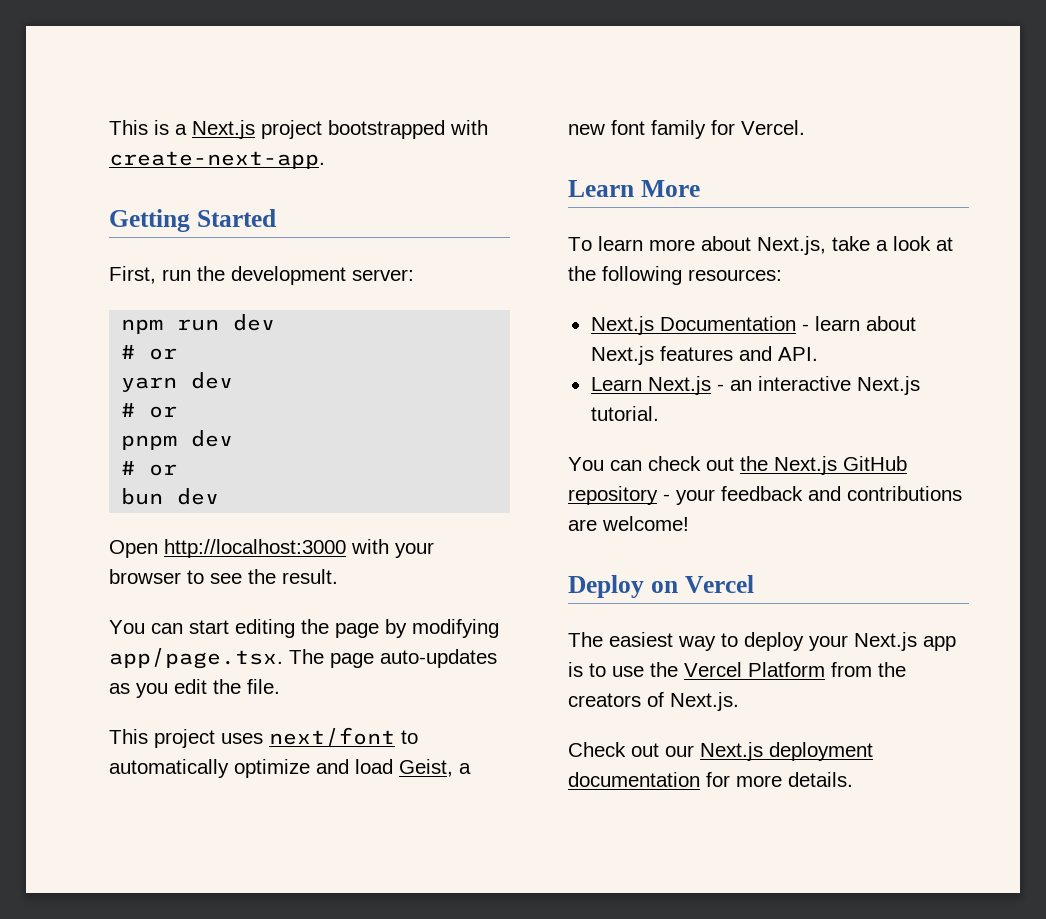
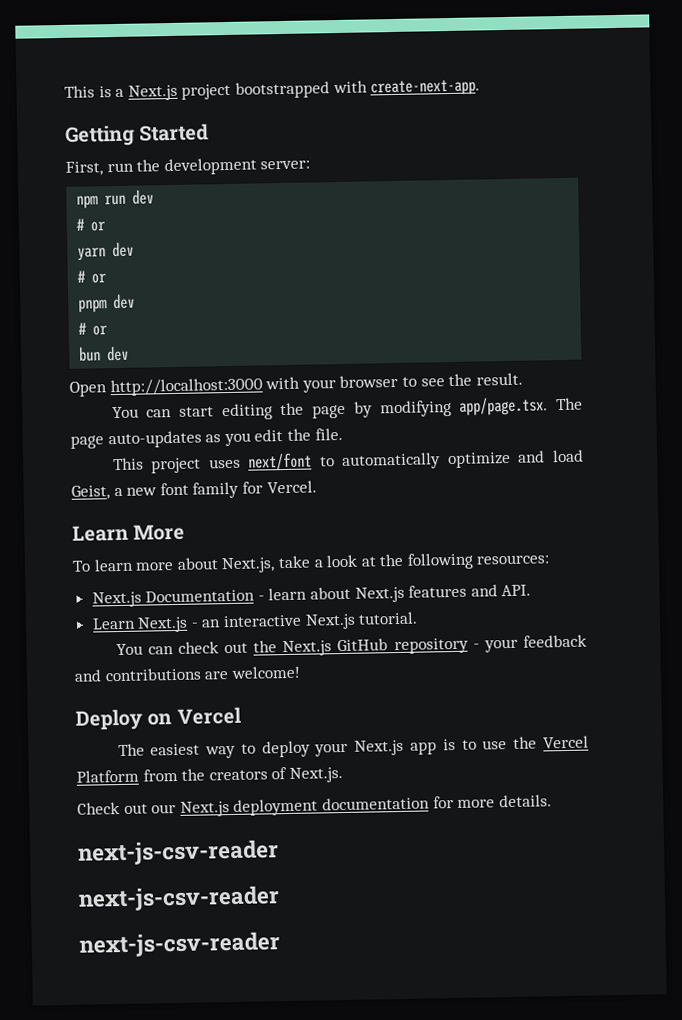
(853, 779) none -> [77,839,279,866] [78,885,280,912] [79,931,280,958] // next-js-csv-reader // next-js-csv-reader // next-js-csv-reader

